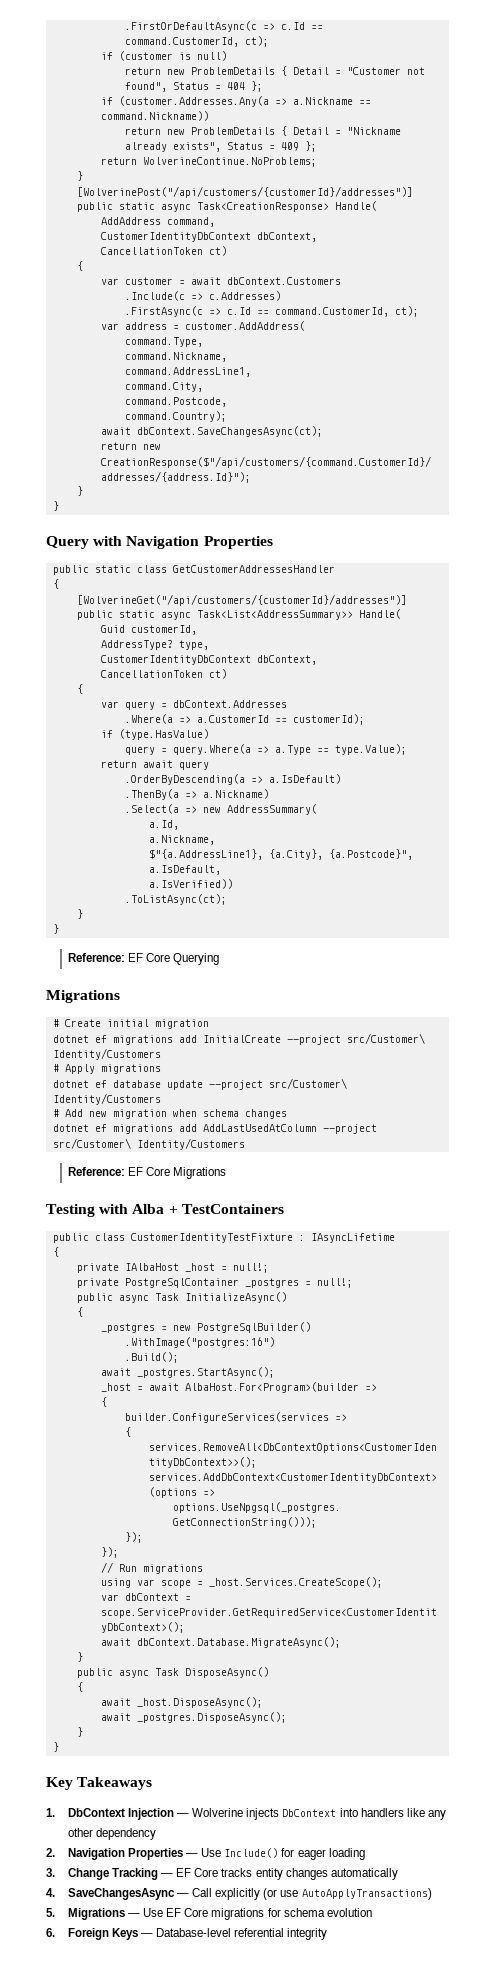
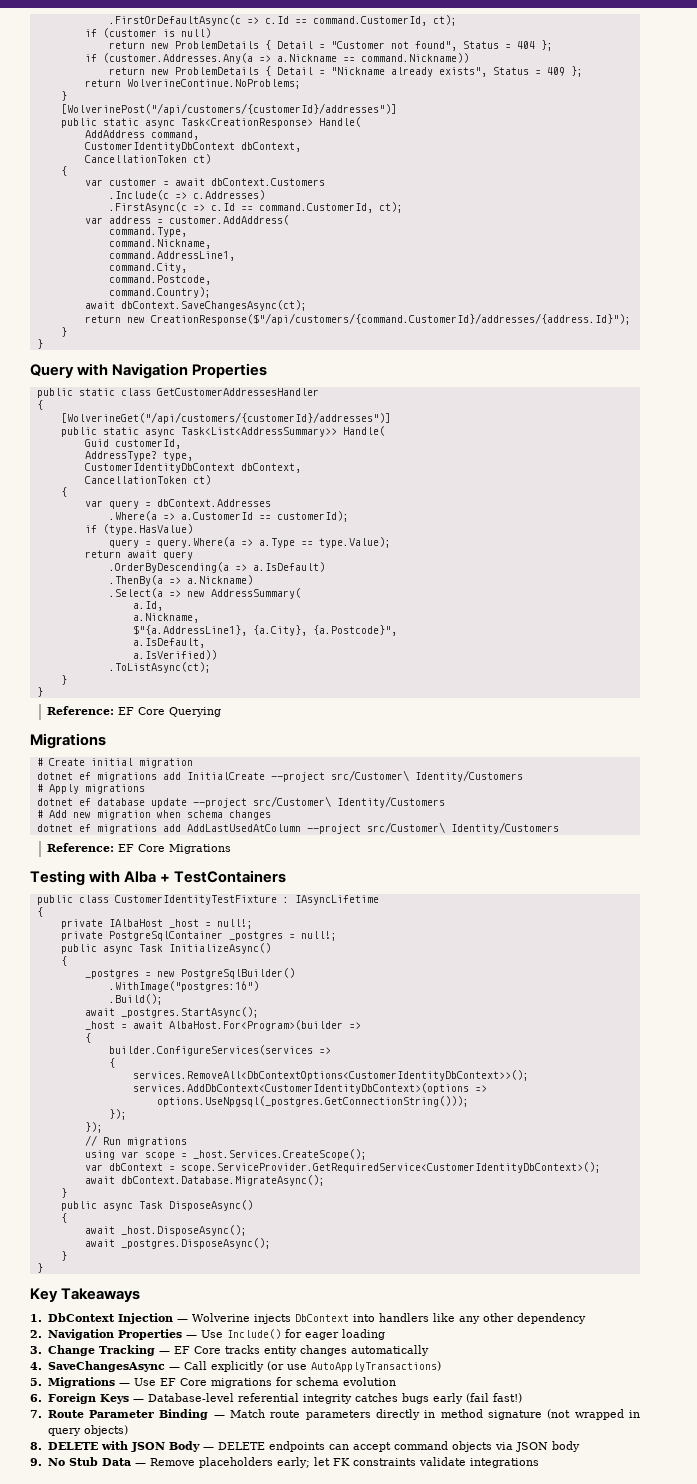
(328, 1934) none -> [354,1393,522,1404] [30,1409,640,1420] [47,1425,128,1436] [30,1441,580,1452] [30,1457,539,1468] catches bugs early (fail fast!) // 7. Route Parameter Binding — Match route parameters directly in method signature (not wrapped in query objects) // 8. DELETE with JSON Body — DELETE endpoints can accept command objects via JSON body // 9. No Stub Data — Remove placeholders early; let FK constraints validate integrations

